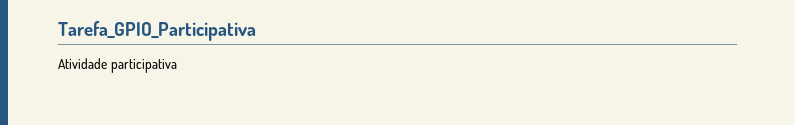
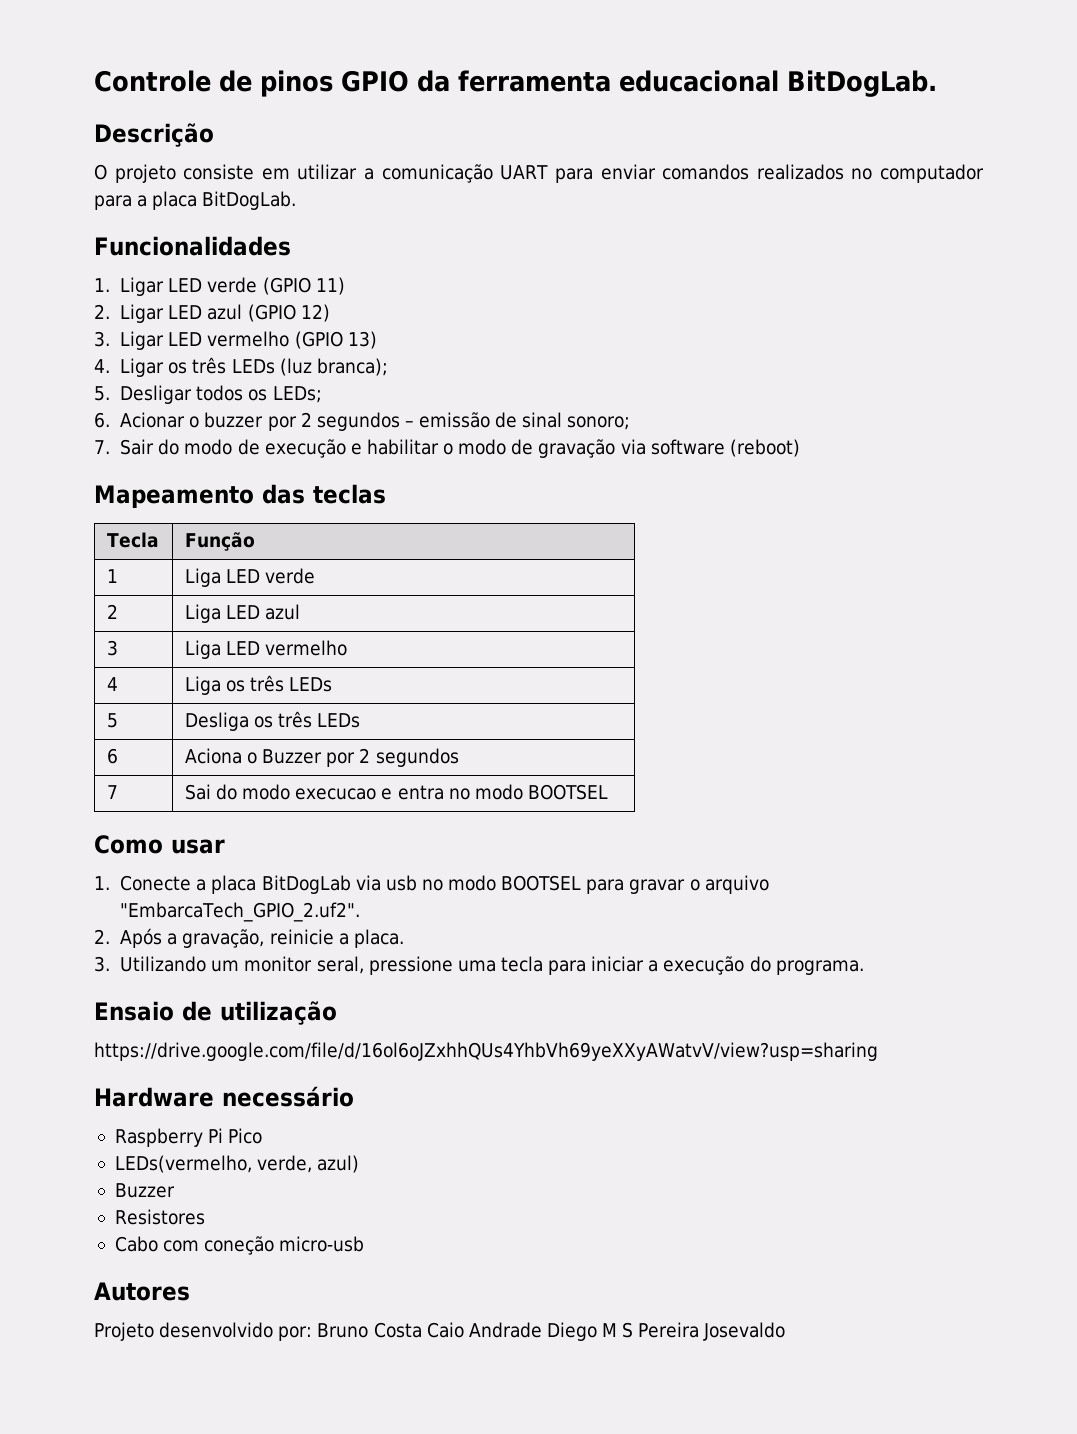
[58,21,256,41] [58,58,177,73] Tarefa_GPIO_Participativa // Atividade participativa -> [94,70,937,97] [94,123,214,147] [94,164,985,183] [94,191,297,210] [94,236,291,256] [94,277,345,296] [94,304,330,323] [94,331,377,350] [94,357,388,377] [94,385,322,404] [94,412,631,431] [94,439,800,458] [94,484,386,508] [106,532,159,548] [184,532,255,551] [106,569,118,583] [184,568,316,587] [106,604,118,619] [184,604,301,623] [106,640,118,656] [184,640,348,659] [106,677,118,691] [184,675,333,695] [106,713,118,728] [184,711,361,731] [106,748,118,764] [184,748,459,767] [106,785,118,799] [184,784,608,800] [94,835,225,854] [94,875,769,894] [120,902,361,922] [94,928,404,948] [94,956,864,975] [94,1001,337,1025] [94,1042,878,1061] [94,1086,354,1107] [114,1128,263,1147] [114,1155,360,1173] [114,1183,175,1198] [114,1209,205,1225] [114,1236,365,1255] [94,1282,190,1301] [94,1322,786,1341] Controle de pinos GPIO da ferramenta educacional BitDogLab. // Descrição // O projeto consiste em utilizar a comunicação UART para enviar comandos realizados no computador para a placa BitDogLab. // Funcionalidades // 1. Ligar LED verde (GPIO 11) // 2. Ligar LED azul (GPIO 12) // 3. Ligar LED vermelho (GPIO 13) // 4. Ligar os três LEDs (luz branca); // 5. Desligar todos os LEDs; // 6. Acionar o buzzer por 2 segundos – emissão de sinal sonoro; // 7. Sair do modo de execução e habilitar o modo de gravação via software (reboot) // Mapeamento das teclas // Tecla | Função // 1 | Liga LED verde // 2 | Liga LED azul // 3 | Liga LED vermelho // 4 | Liga os três LEDs // 5 | Desliga os três LEDs // 6 | Aciona o Buzzer por 2 segundos // 7 | Sai do modo execucao e entra no modo BOOTSEL // Como usar // 1. Conecte a placa BitDogLab via usb no modo BOOTSEL para gravar o arquivo "EmbarcaTech_GPIO_2.uf2". // 2. Após a gravação, reinicie a placa. // 3. Utilizando um monitor seral, pressione uma tecla para iniciar a execução do programa. // Ensaio de utilização // https://drive.google.com/file/d/16ol6oJZxhhQUs4YhbVh69yeXXyAWatvV/view?usp=sharing // Hardware necessário // Raspberry Pi Pico // LEDs(vermelho, verde, azul) // Buzzer // Resistores // Cabo com coneção micro-usb // Autores // Projeto desenvolvido por: Bruno Costa Caio Andrade Diego M S Pereira Josevaldo

